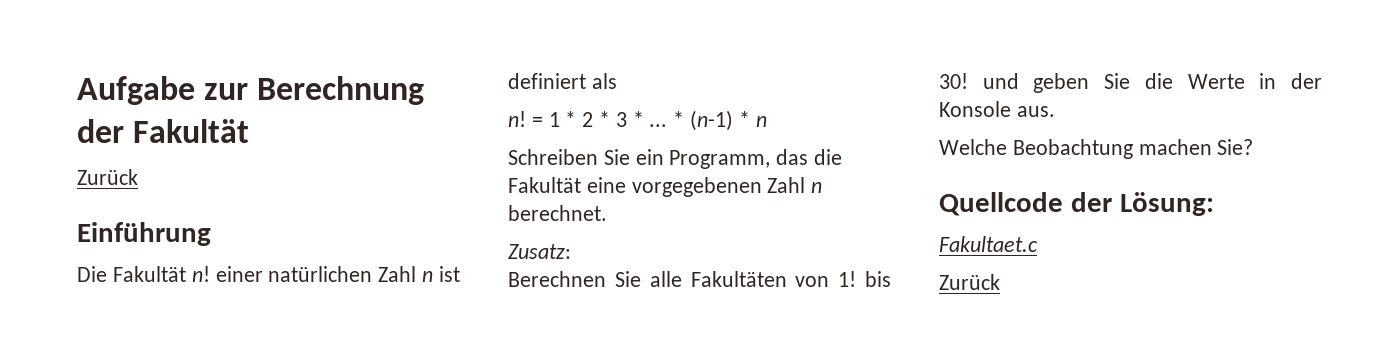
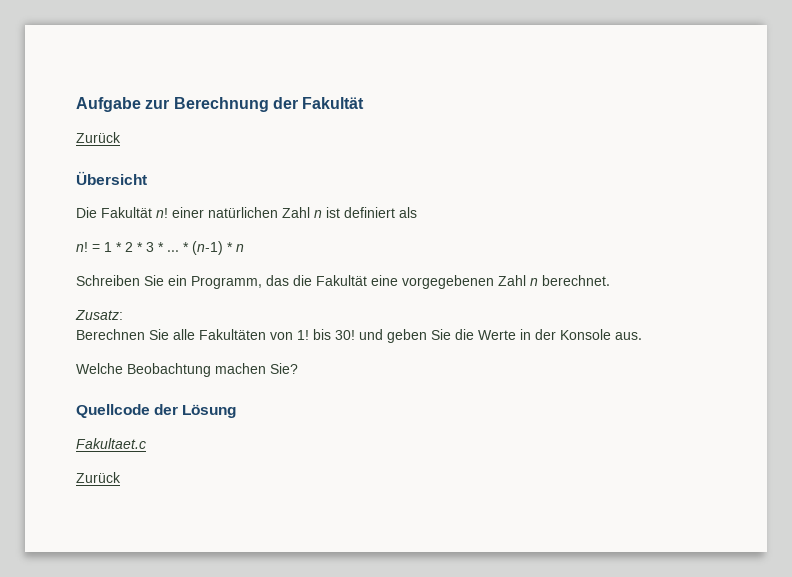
[77,222,211,246] Einführung -> [76,171,147,185] Übersicht
[1119,192,1214,216] Lösung: -> [182,404,237,418] Lösung

